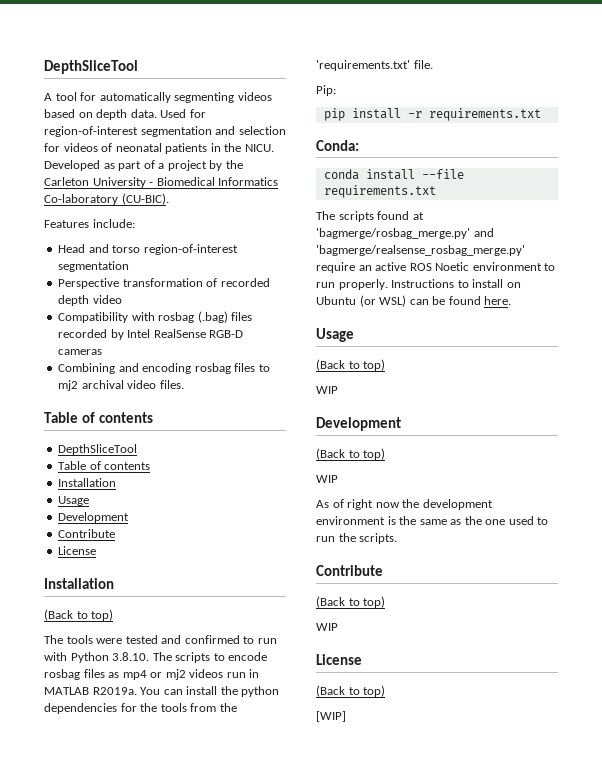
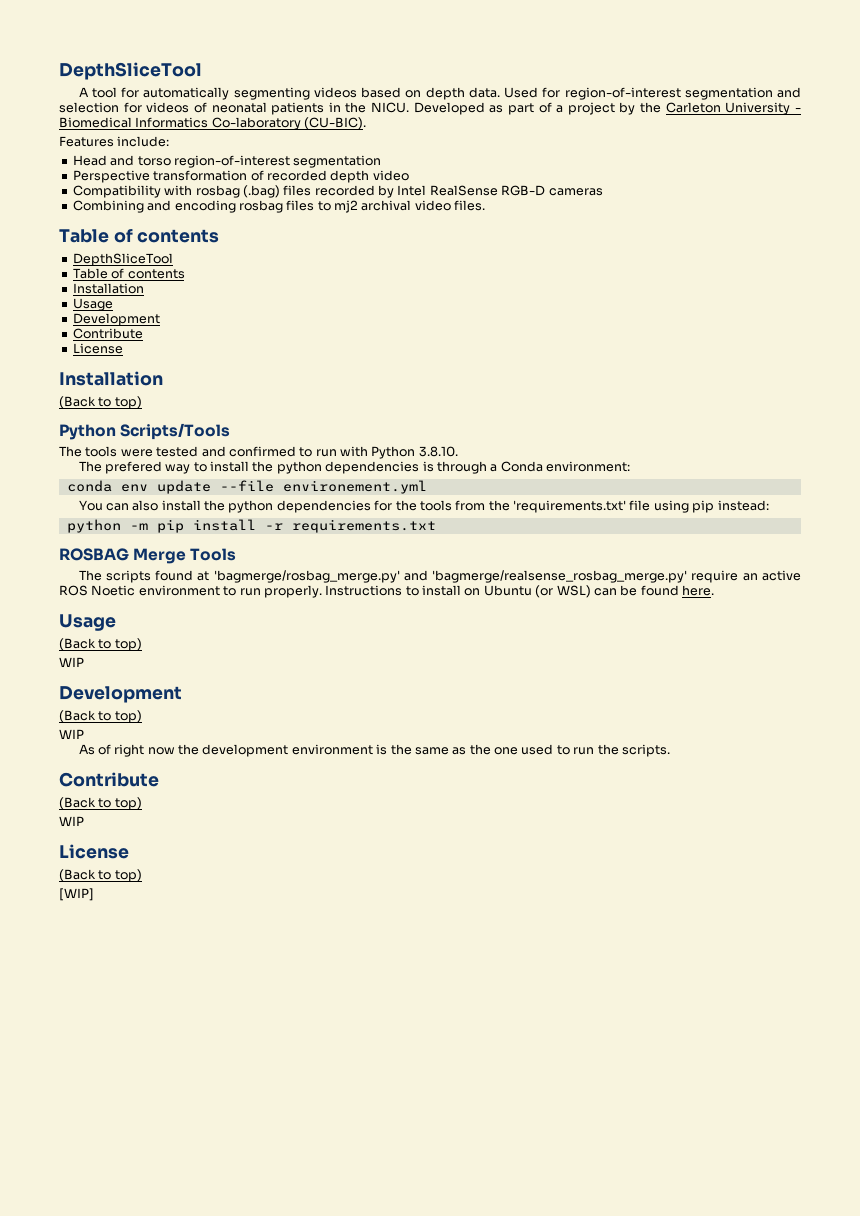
(114, 615) none -> [59,423,231,440] // Python Scripts/Tools
[152,652,268,663] [44,669,260,680] [44,687,137,695] The scripts to encode rosbag files as mp4 or mj2 videos run in MATLAB R2019a. -> [78,461,631,474] [66,480,427,494] // The prefered way to install the python dependencies is through a Conda environment: // conda env update --file environement.yml //
(183, 692) none -> [132,500,159,511] also
[413,60,433,69] [316,85,336,96] file. // Pip: // -> [629,500,769,513] [66,519,148,533] file using pip instead: // python -m
[316,140,359,151] [323,169,464,180] [323,185,436,198] Conda: // conda install --file requirements.txt -> [59,548,237,564] ROSBAG Merge Tools

